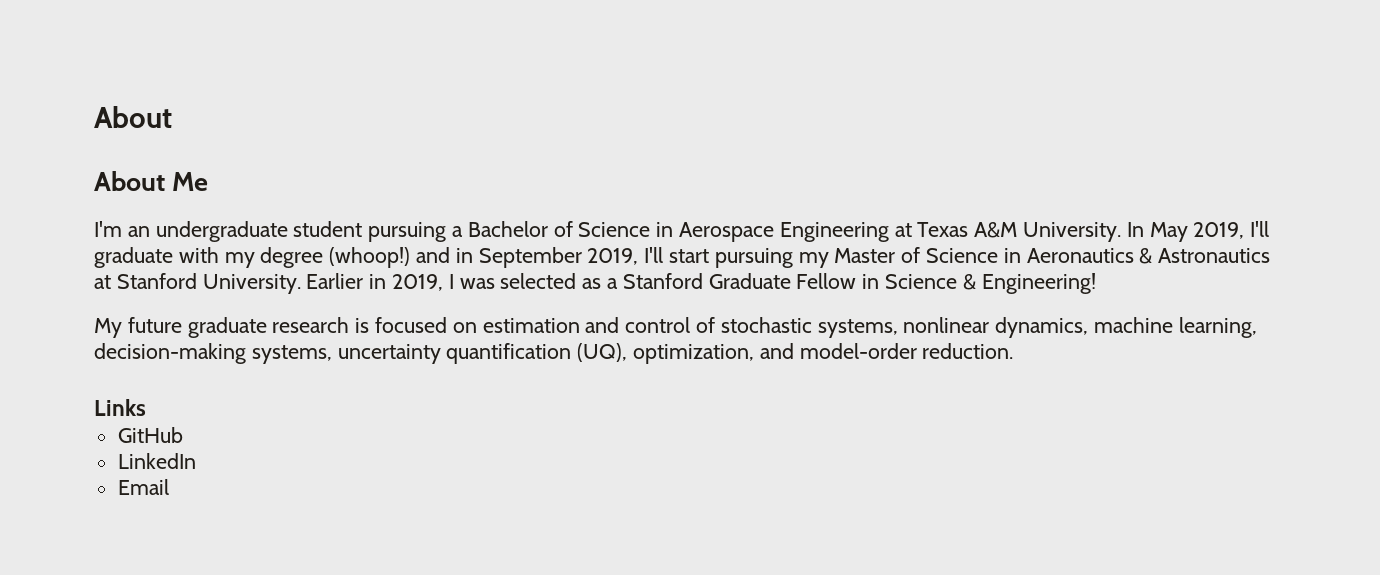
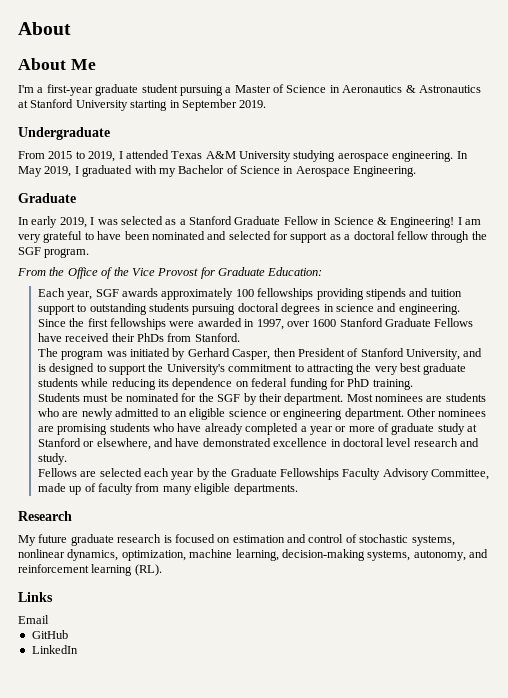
[127,221,1270,242] [94,247,829,268] an undergraduate student pursuing a Bachelor of Science in Aerospace Engineering at Texas A&M University. In May 2019, I'll graduate with my degree (whoop!) and in September 2019, I'll start pursuing my -> [37,84,232,96] a first-year graduate student pursuing a
[202,273,387,294] University. Earlier in -> [75,99,267,111] [18,127,110,140] [18,150,468,162] [18,165,417,177] [18,193,76,203] [18,216,58,228] University starting in September 2019. // Undergraduate // From 2015 to 2019, I attended Texas A&M University studying aerospace engineering. In May 2019, I graduated with my Bachelor of Science in Aerospace Engineering. // Graduate // In early
(1096, 283) none -> [457,217,481,225] [18,231,487,243] [18,247,90,258] [17,267,323,279] [37,288,462,300] [37,303,460,315] [37,318,474,330] [37,333,240,342] [37,348,483,360] [37,363,467,375] [37,378,413,390] [37,393,486,405] [37,408,487,420] [37,423,478,435] [37,438,480,450] [37,453,67,465] [37,468,490,480] [37,483,298,495] [18,511,72,521] I am very grateful to have been nominated and selected for support as a doctoral fellow through the SGF program. // From the Office of the Vice Provost for Graduate Education: // Each year, SGF awards approximately 100 fellowships providing stipends and tuition support to outstanding students pursuing doctoral degrees in science and engineering. Since the first fellowships were awarded in 1997, over 1600 Stanford Graduate Fellows have received their PhDs from Stanford. // The program was initiated by Gerhard Casper, then President of Stanford University, and is designed to support the University's commitment to attracting the very best graduate students while reducing its dependence on federal funding for PhD training. // Students must be nominated for the SGF by their department. Most nominees are students who are newly admitted to an eligible science or engineering department. Other nominees are promising students who have already completed a year or more of graduate study at Stanford or elsewhere, and have demonstrated excellence in doctoral level research and study. // Fellows are selected each year by the Graduate Fellowships Faculty Advisory Committee, made up of faculty from many eligible departments. // Research
(1089, 327) none -> [121,550,186,561] optimization,
[337,343,1014,364] uncertainty quantification (UQ), optimization, and model-order reduction. -> [413,549,488,561] [18,564,162,576] autonomy, and reinforcement learning (RL).
(146, 407) none -> [18,615,49,624] // Email
[117,479,169,495] // Email -> (78, 649) none

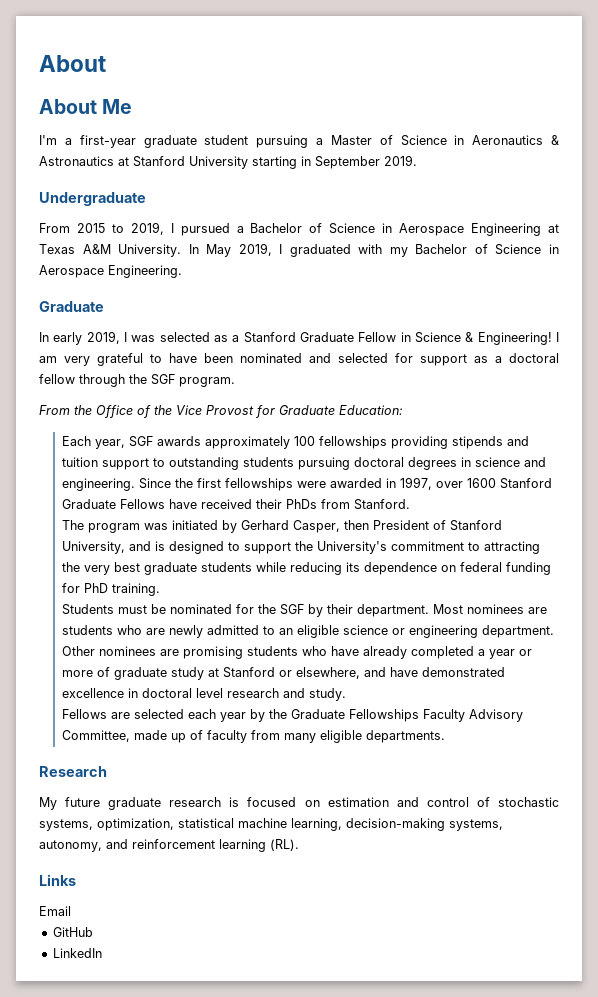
[125,150,454,162] attended Texas A&M University studying aerospace engineering. -> [180,223,559,236] [39,244,182,257] pursued a Bachelor of Science in Aerospace Engineering at Texas A&M University.
[18,549,186,561] nonlinear dynamics, optimization, -> [97,818,234,831] optimization, statistical

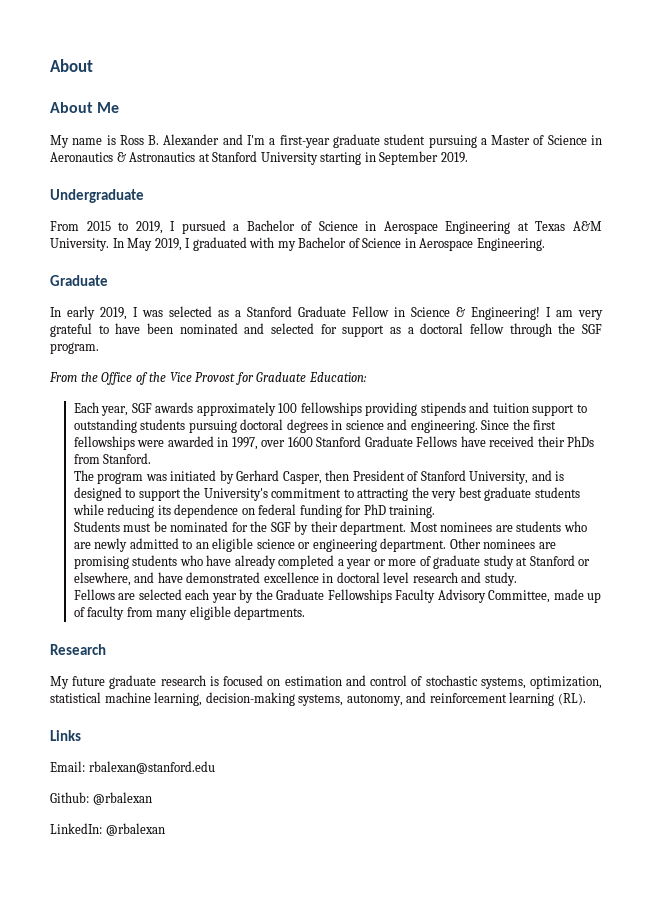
(133, 106) none -> [50,134,243,148] My name is Ross B. Alexander and
[39,906,71,916] [52,927,93,937] [52,948,102,958] Email // GitHub // LinkedIn -> [50,761,215,774] [50,792,152,805] [50,823,165,836] Email: rbalexan@stanford.edu // Github: @rbalexan // LinkedIn: @rbalexan

